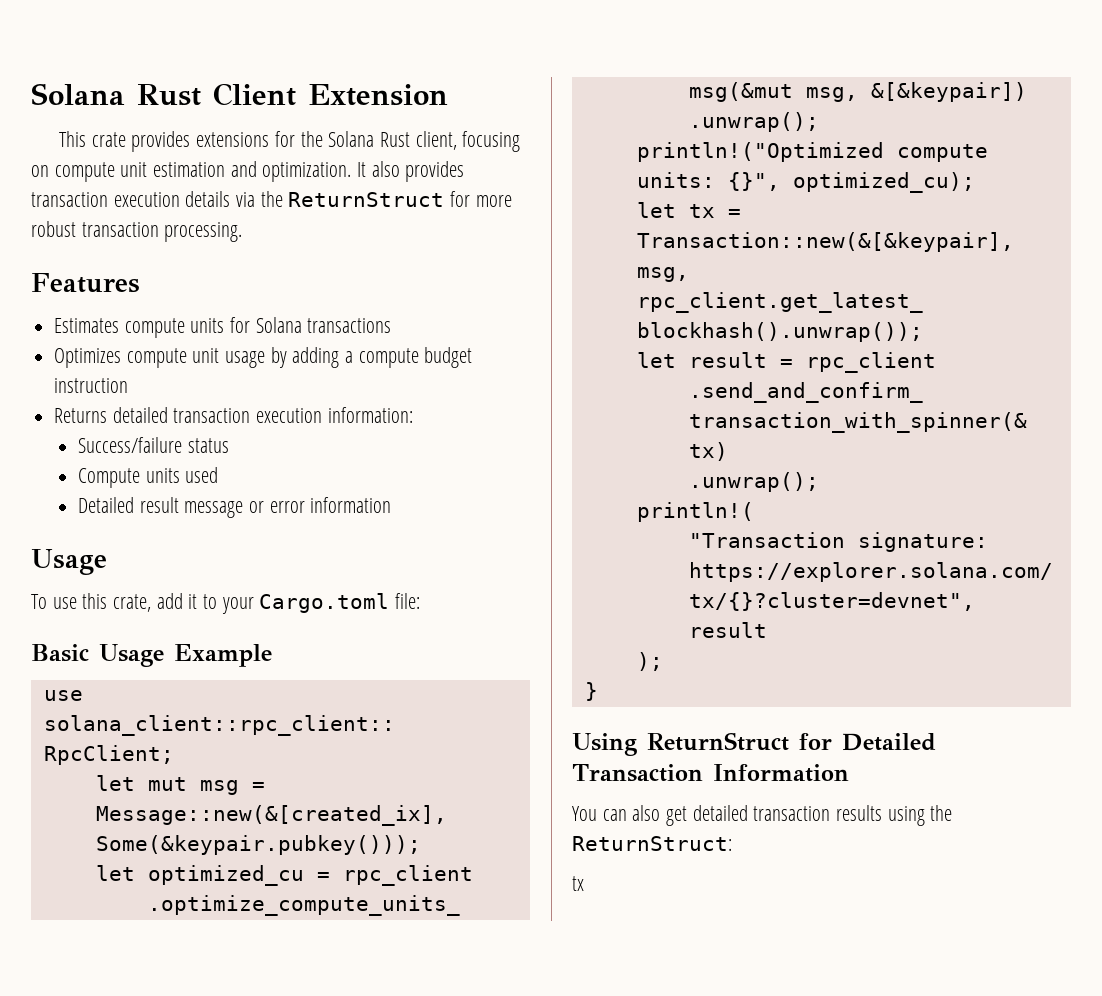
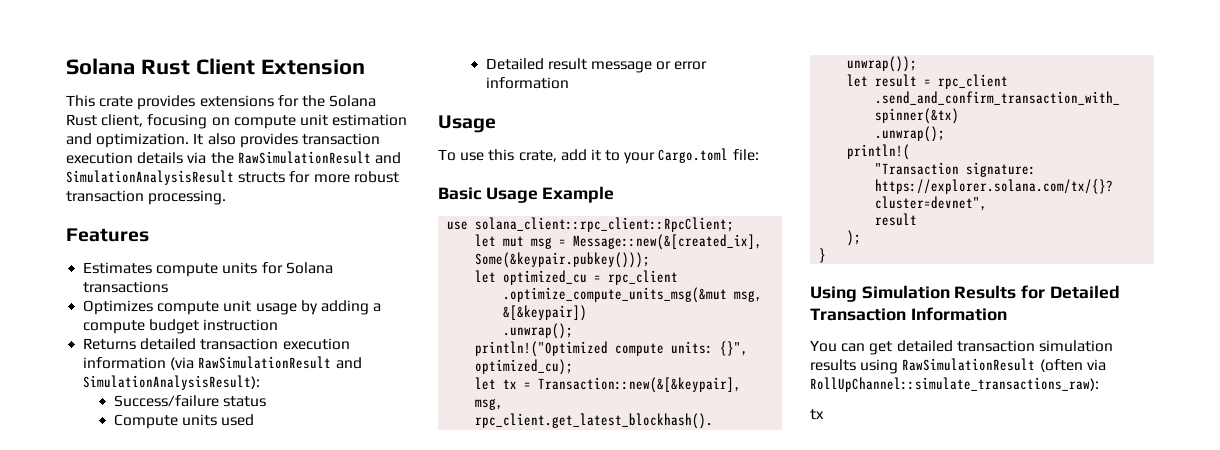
[288,192,445,207] ReturnStruct -> [237,151,401,164] [66,170,286,185] RawSimulationResult and SimulationAnalysisResult structs
[327,407,413,423] information: -> [83,356,362,370] [83,375,261,390] information (via RawSimulationResult and SimulationAnalysisResult):
[647,732,789,751] ReturnStruct -> [861,285,1017,299] Simulation Results
[632,805,661,821] also -> (866, 347) none
(831, 813) none -> [1038,340,1113,352] simulation
[930,805,953,821] [572,836,732,851] the ReturnStruct: -> [902,358,1106,372] [810,377,1099,392] RawSimulationResult (often via RollUpChannel::simulate_transactions_raw):

